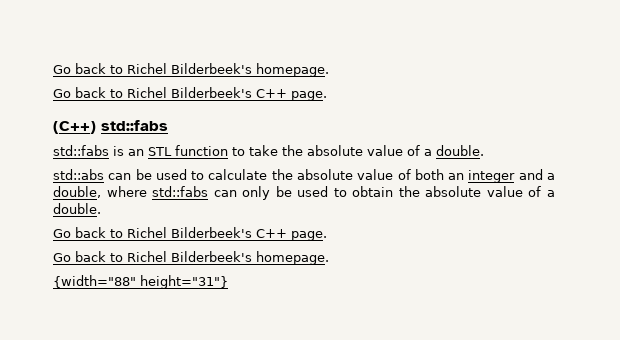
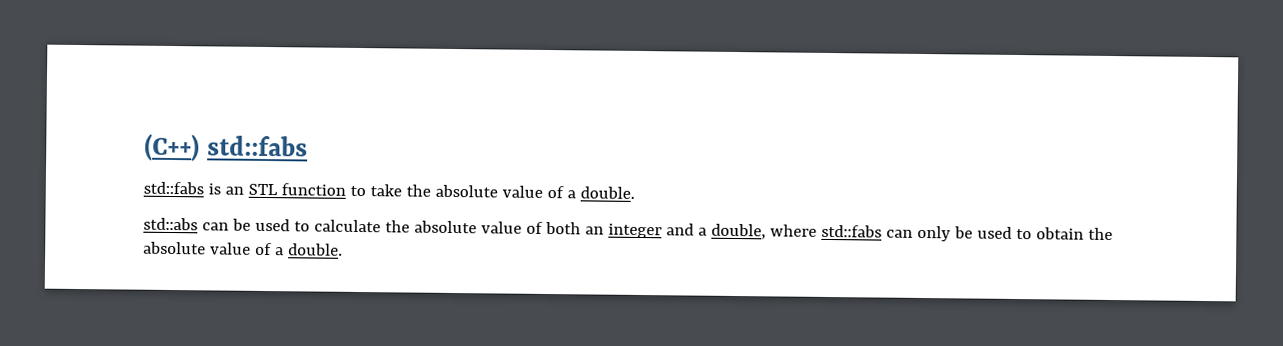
[53,63,329,77] [53,87,327,101] Go back to Richel Bilderbeek's homepage. // Go back to Richel Bilderbeek's C++ page. // -> (144, 147) none
[53,227,327,241] [53,251,329,265] [53,275,228,289] // Go back to Richel Bilderbeek's C++ page. // Go back to Richel Bilderbeek's homepage. // {width="88" height="31"} -> (343, 249) none

